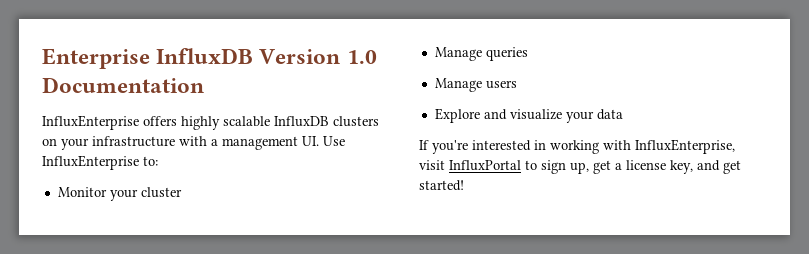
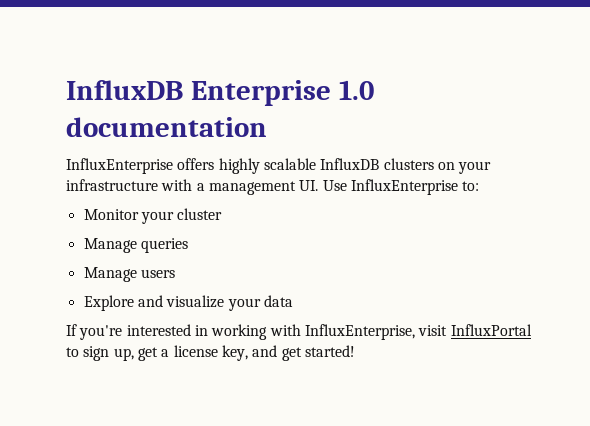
[42,48,377,69] [42,77,204,93] Enterprise InfluxDB Version 1.0 Documentation -> [66,80,374,106] [66,117,267,137] InfluxDB Enterprise 1.0 documentation

